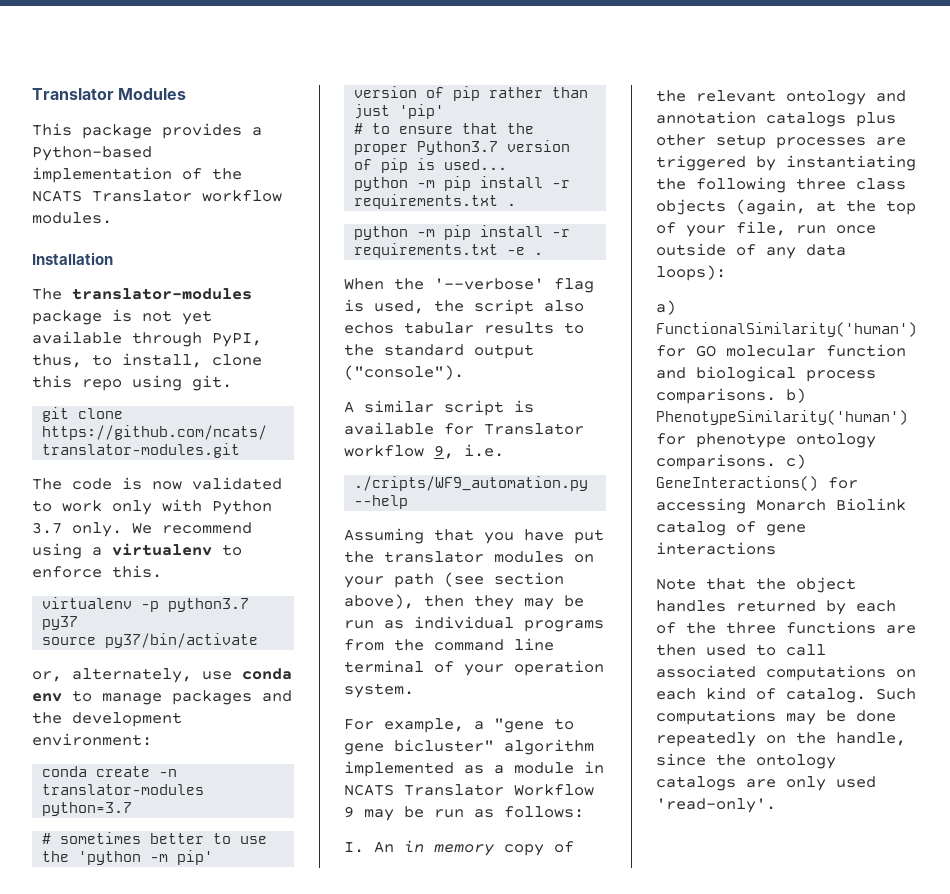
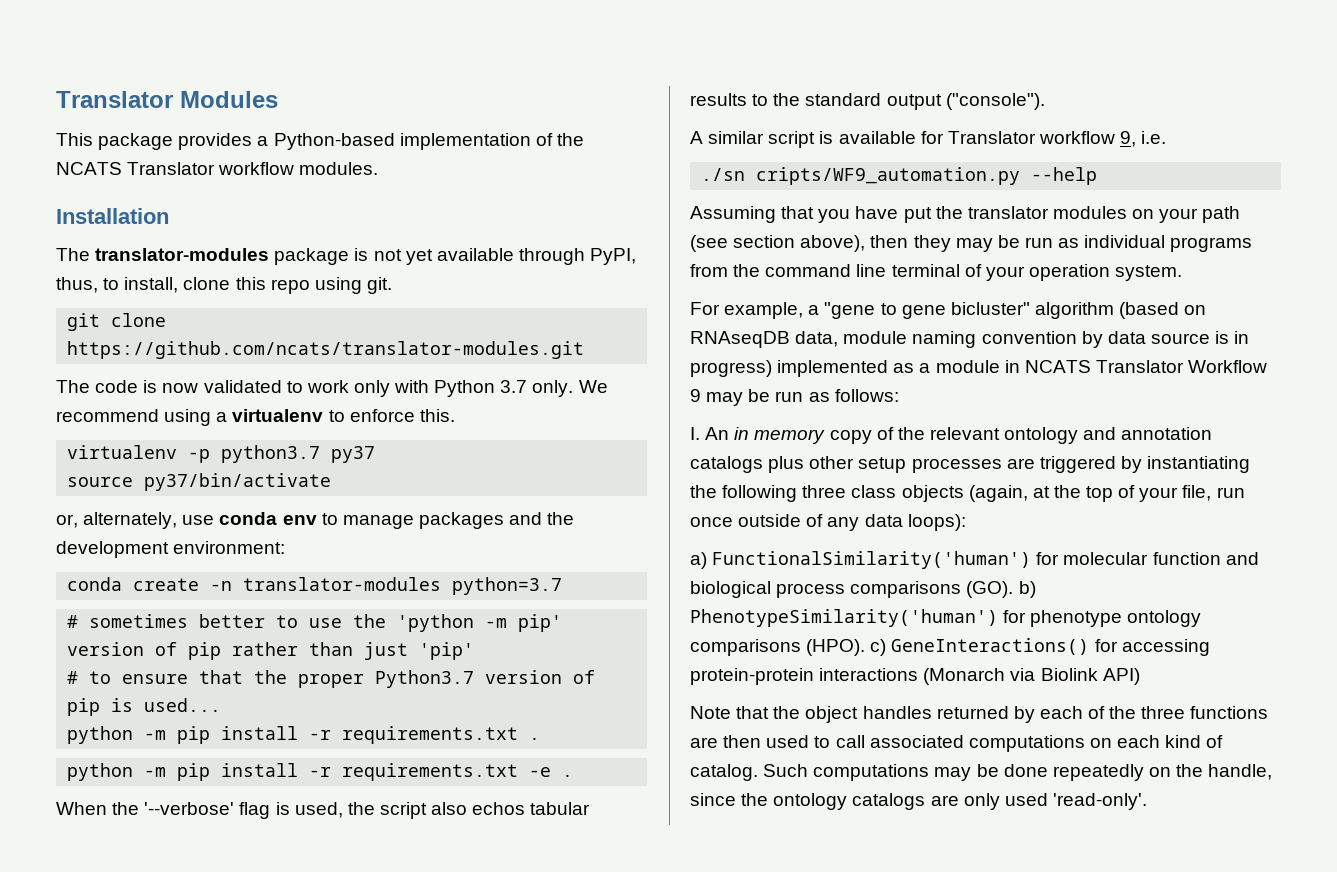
[354,476,589,491] ./cripts/WF9_automation.py -> [701,167,1021,185] ./sn cripts/WF9_automation.py
(594, 747) none -> [1119,302,1207,319] [690,331,1250,348] [690,360,772,377] (based on RNAseqDB data, module naming convention by data source is in progress)
[696,345,716,357] GO -> (1060, 558) none
[656,388,776,404] comparisons. -> [850,581,1014,598] comparisons (GO).
[656,454,776,470] comparisons. -> [690,639,866,656] comparisons (HPO).
[756,498,906,511] [656,521,806,536] [656,542,776,555] Monarch Biolink catalog of gene interactions -> [690,668,1140,685] protein-protein interactions (Monarch via Biolink API)

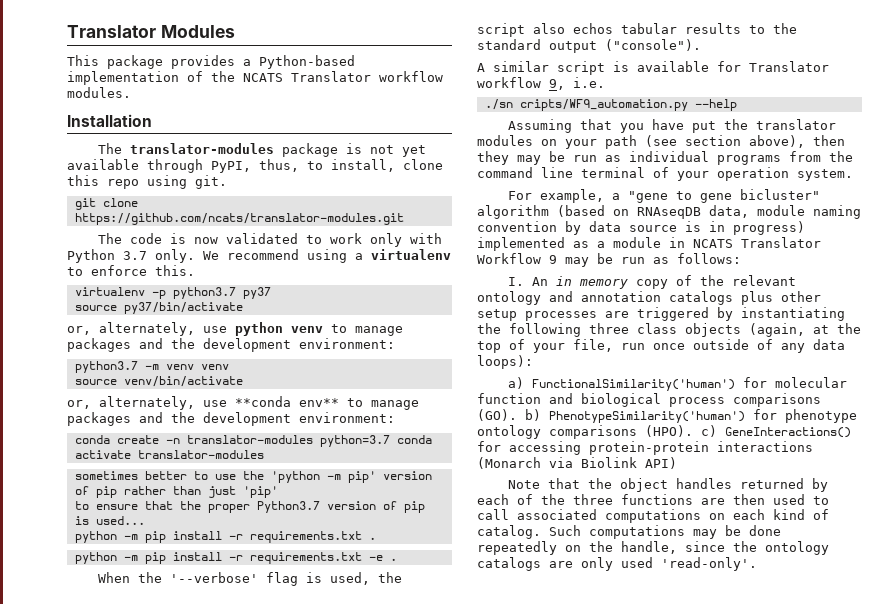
[219,512,317,525] conda env -> [235,322,403,336] [67,338,395,352] [74,361,229,373] [74,376,243,387] [67,396,339,410] python venv to manage packages and the development environment: // python3.7 -m venv venv // source venv/bin/activate // or, alternately, use **conda env**
[67,615,79,628] // # -> [396,435,432,444] [74,450,264,459] conda activate translator-modules //
[67,671,79,684] # -> (278, 492) none

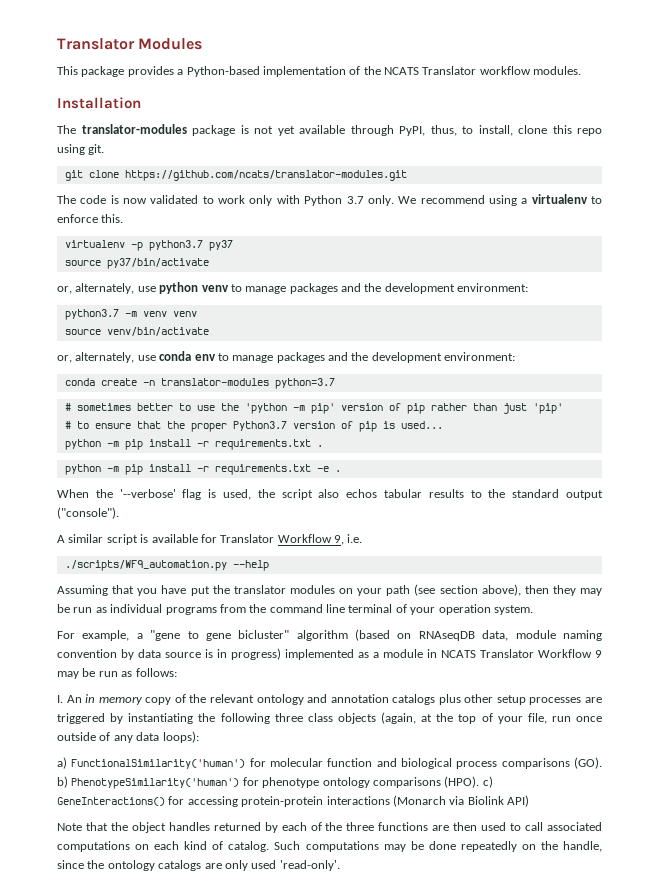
[235,396,339,407] **conda env** -> [159,351,216,361] conda env
[396,435,432,444] [74,450,264,459] conda activate translator-modules // -> [64,403,71,411] // #
(278, 492) none -> [64,421,71,429] #
[477,77,541,88] workflow -> [277,534,332,543] Workflow
[484,99,688,111] ./sn cripts/WF9_automation.py -> [64,560,227,571] ./scripts/WF9_automation.py

